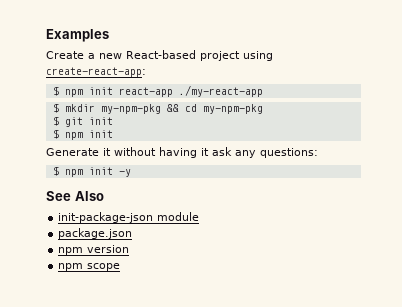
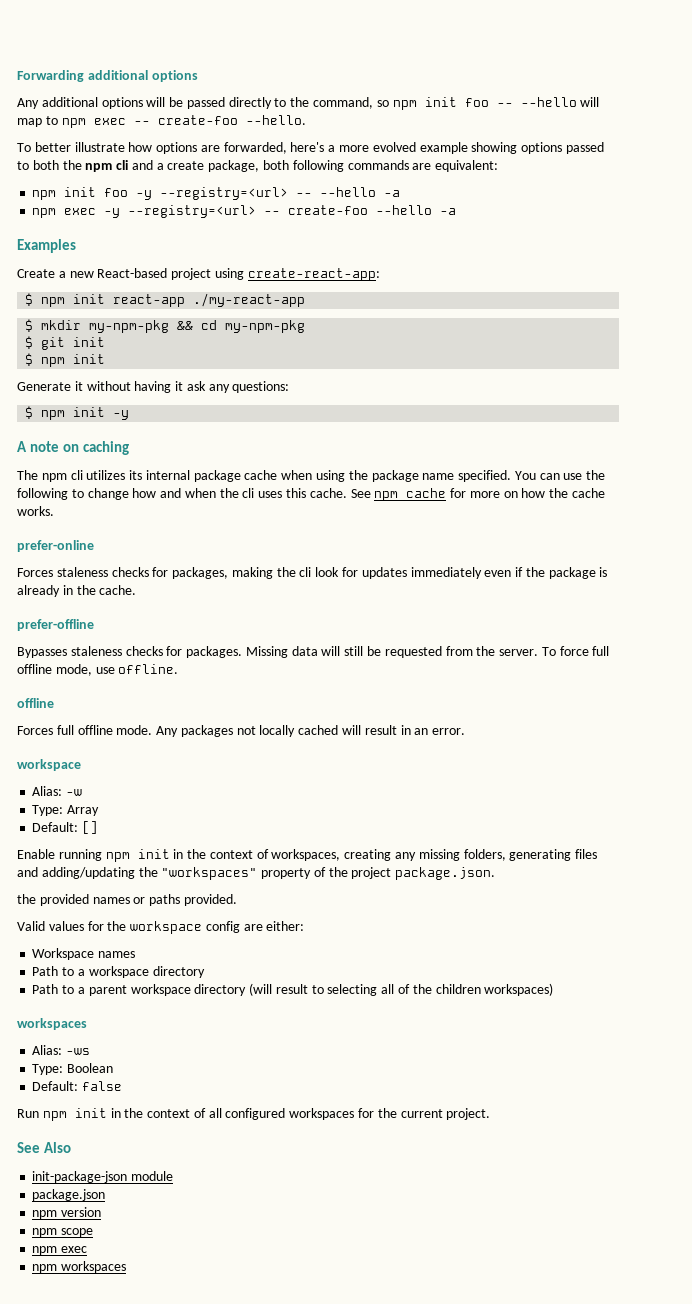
(46, 35) none -> [17,70,198,82] [17,97,600,110] [17,115,306,128] [17,142,604,154] [17,160,499,172] [32,187,401,200] [32,205,457,218] Forwarding additional options // Any additional options will be passed directly to the command, so npm init foo -- --hello will map to npm exec -- create-foo --hello. // To better illustrate how options are forwarded, here's a more evolved example showing options passed to both the npm cli and a create package, both following commands are equivalent: // npm init foo -y --registry=<url> -- --hello -a // npm exec -y --registry=<url> -- create-foo --hello -a //
(131, 173) none -> [17,441,130,455] [17,470,606,482] [17,488,606,501] [17,506,54,516] [17,540,94,552] [17,567,608,579] [17,585,137,597] [17,619,94,631] [17,646,610,658] [17,664,179,676] [17,698,54,708] [17,725,466,737] [17,759,81,771] [32,786,83,796] [32,805,100,816] [32,821,99,834] [17,849,598,862] [17,867,496,880] [17,894,237,906] [17,921,305,934] [32,948,136,960] [32,966,205,978] [32,983,554,996] [17,1018,87,1030] [32,1045,91,1055] [32,1063,114,1075] [32,1081,123,1091] [17,1108,491,1121] // A note on caching // The npm cli utilizes its internal package cache when using the package name specified. You can use the following to change how and when the cli uses this cache. See npm cache for more on how the cache works. // prefer-online // Forces staleness checks for packages, making the cli look for updates immediately even if the package is already in the cache. // prefer-offline // Bypasses staleness checks for packages. Missing data will still be requested from the server. To force full offline mode, use offline. // offline // Forces full offline mode. Any packages not locally cached will result in an error. // workspace // Alias: -w // Type: Array // Default: [] // Enable running npm init in the context of workspaces, creating any missing folders, generating files and adding/updating the "workspaces" property of the project package.json. // the provided names or paths provided. // Valid values for the workspace config are either: // Workspace names // Path to a workspace directory // Path to a parent workspace directory (will result to selecting all of the children workspaces) // workspaces // Alias: -ws // Type: Boolean // Default: false // Run npm init in the context of all configured workspaces for the current project.
(121, 267) none -> [32,1246,88,1255] [32,1261,127,1273] // npm exec // npm workspaces

